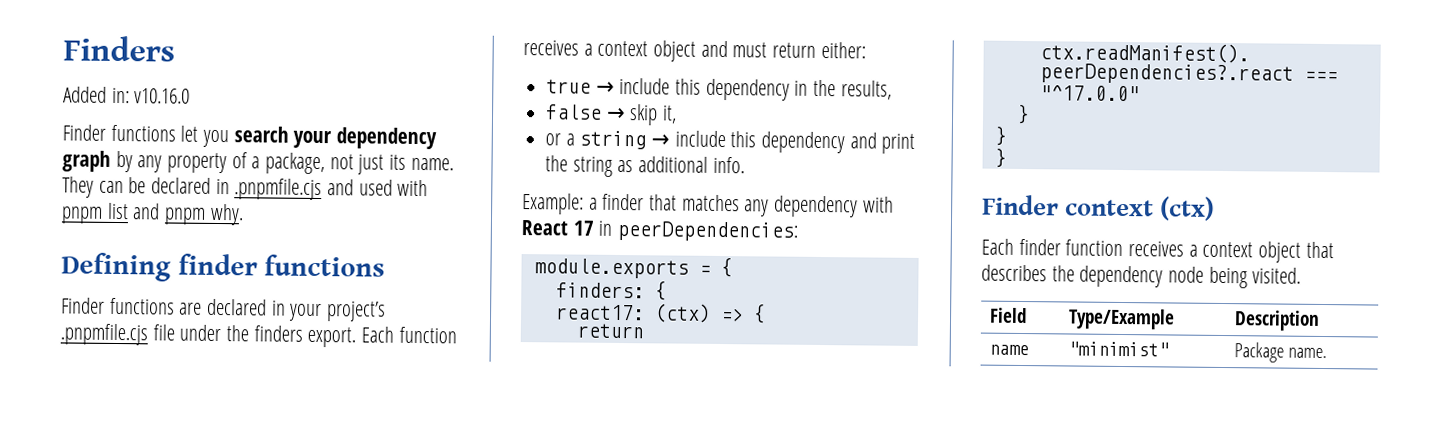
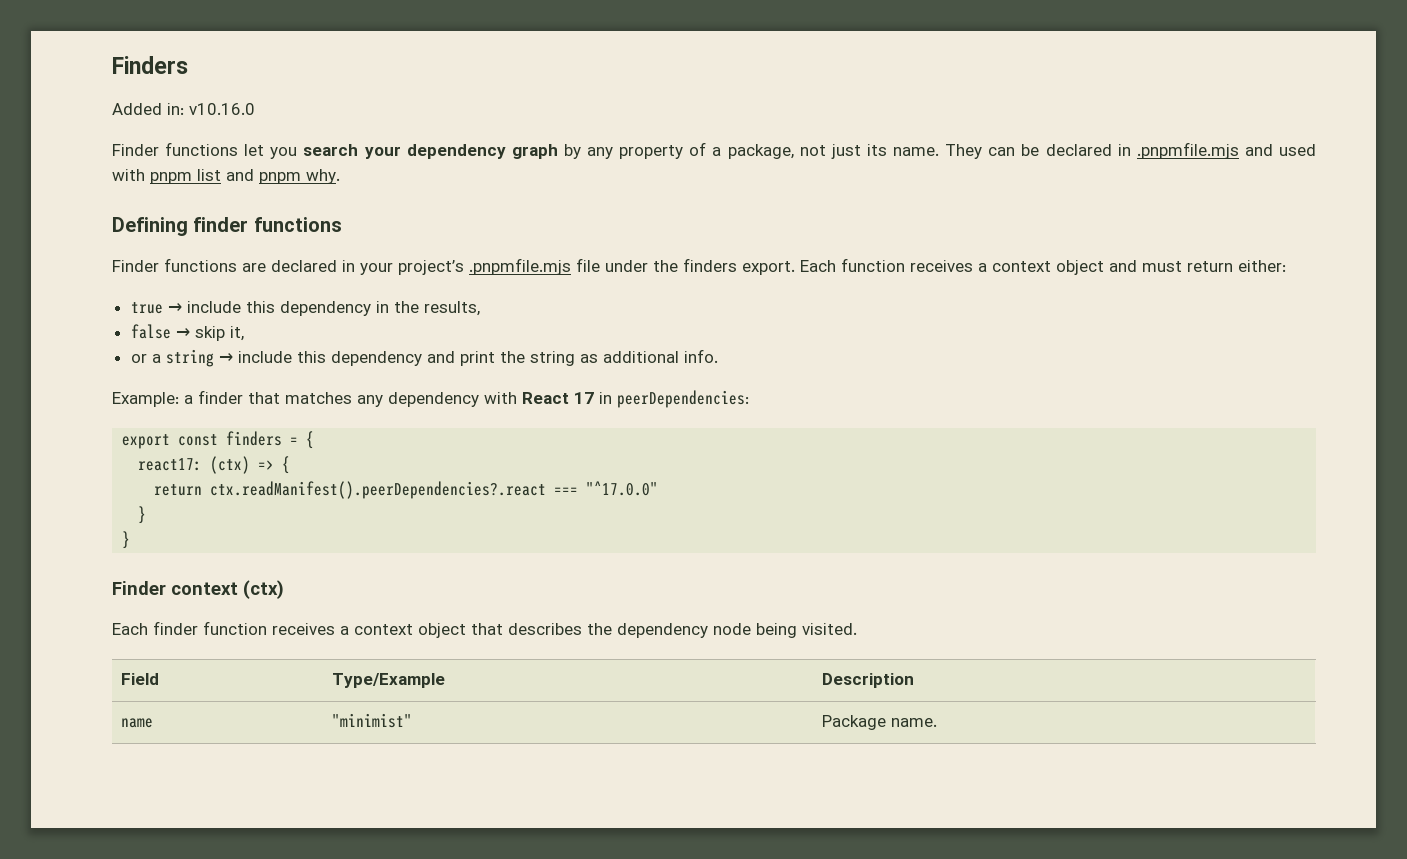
[234,178,323,201] .pnpmfile.cjs -> [1136,142,1239,159] .pnpmfile.mjs
[60,323,148,346] .pnpmfile.cjs -> [469,258,571,275] .pnpmfile.mjs
[533,258,689,279] module.exports -> [122,431,283,449] export const finders
[555,280,667,301] // finders: { -> (315, 440) none
[994,147,1007,168] // } -> (131, 540) none

